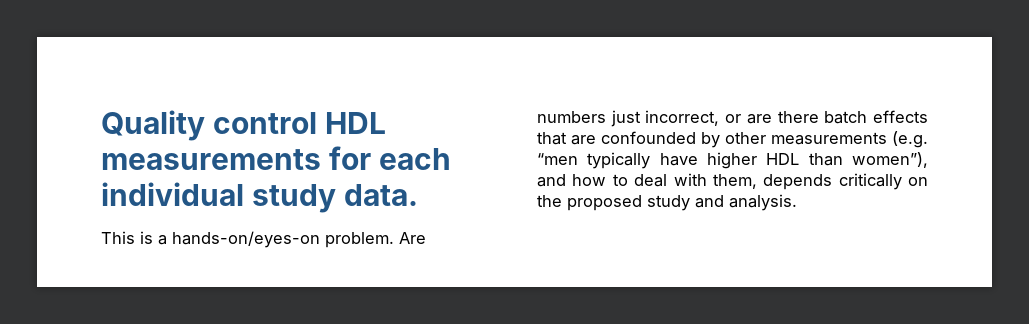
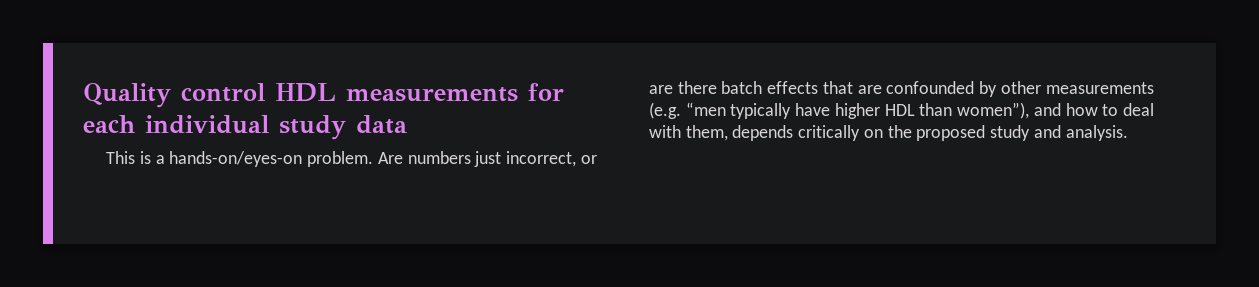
[344,184,419,206] data. -> [356,115,407,134] data

